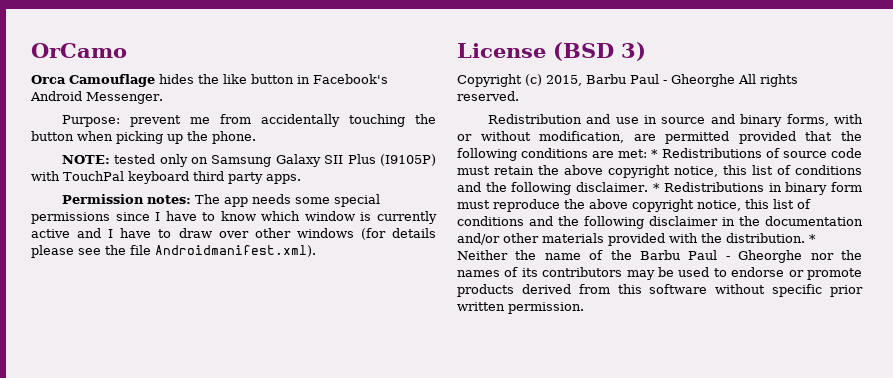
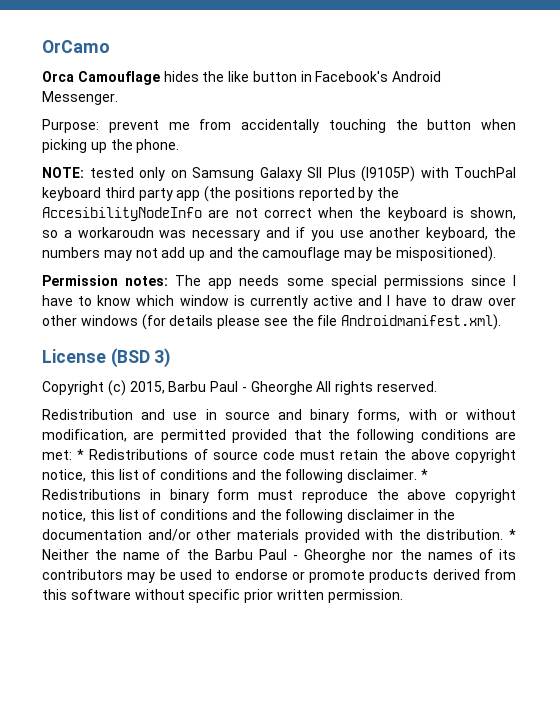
[265,174,301,184] apps. -> [176,186,400,202] [42,207,516,221] [42,227,516,241] [42,246,496,262] app (the positions reported by the AccesibilityNodeInfo are not correct when the keyboard is shown, so a workaroudn was necessary and if you use another keyboard, the numbers may not add up and the camouflage may be mispositioned).

